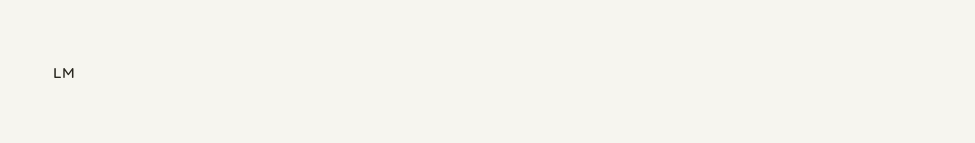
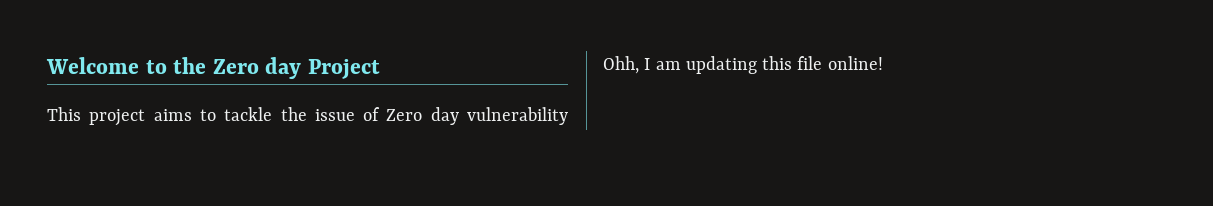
[53,68,75,78] LM -> [46,57,381,79] [47,107,569,126] [603,56,883,74] Welcome to the Zero day Project // This project aims to tackle the issue of Zero day vulnerability Ohh, I am updating this file online!

